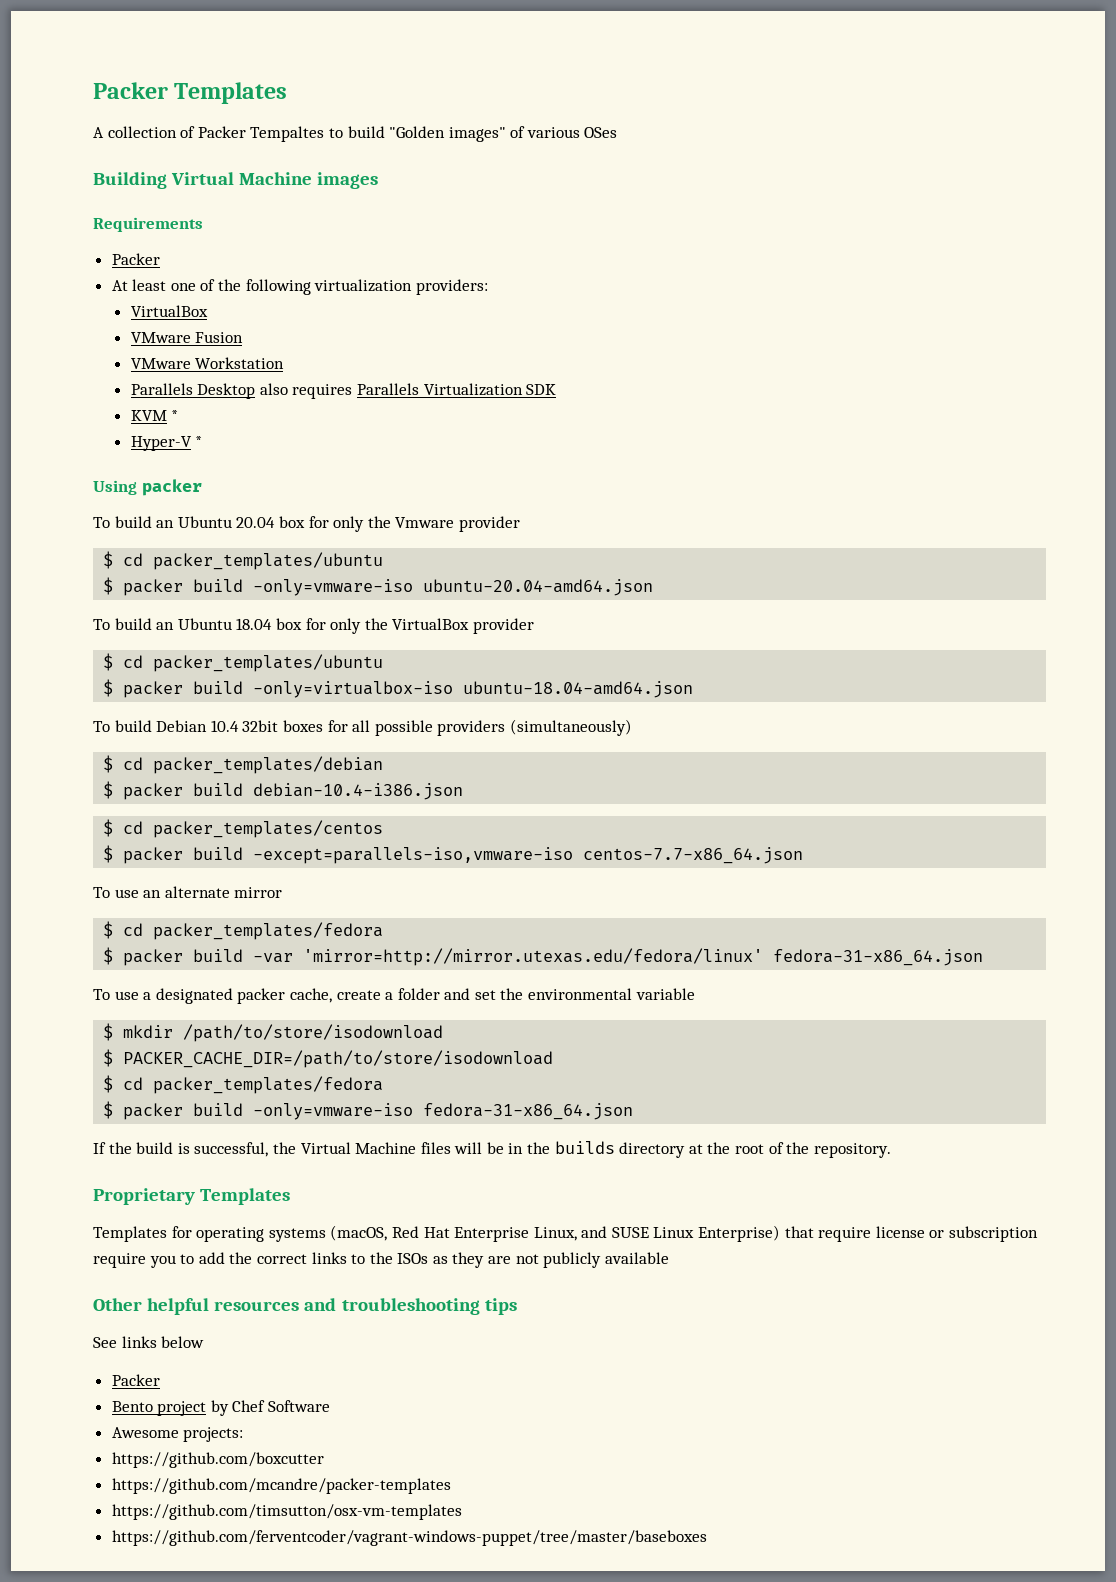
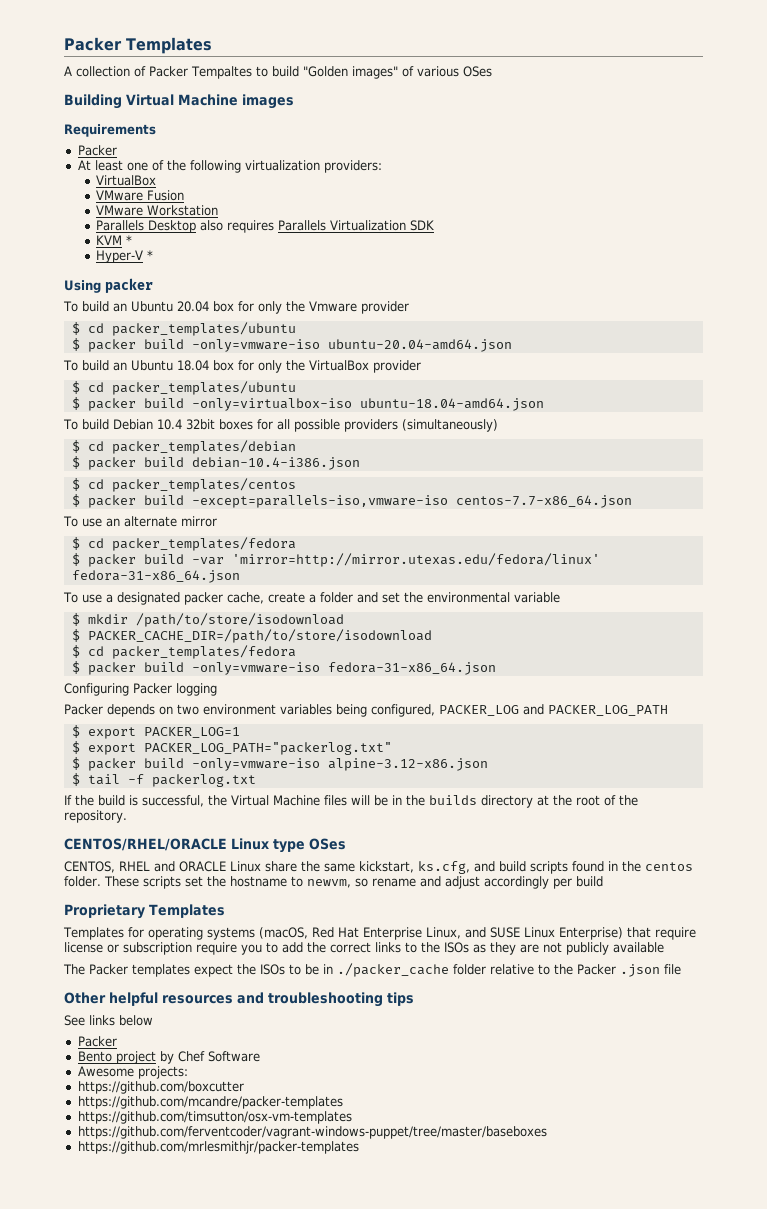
(634, 1111) none -> [64,683,217,696] [64,704,668,717] [71,725,240,739] [71,741,392,755] [71,757,488,771] [71,773,256,787] // Configuring Packer logging // Packer depends on two environment variables being configured, PACKER_LOG and PACKER_LOG_PATH // $ export PACKER_LOG=1 // $ export PACKER_LOG_PATH="packerlog.txt" // $ packer build -only=vmware-iso alpine-3.12-x86.json // $ tail -f packerlog.txt
(891, 1150) none -> [64,838,346,853] [64,861,693,874] [64,876,603,889] // CENTOS/RHEL/ORACLE Linux type OSes // CENTOS, RHEL and ORACLE Linux share the same kickstart, ks.cfg, and build scripts found in the centos folder. These scripts set the hostname to newvm, so rename and adjust accordingly per build
(669, 1258) none -> [63,963,681,977] // The Packer templates expect the ISOs to be in ./packer_cache folder relative to the Packer .json file
(707, 1538) none -> [77,1141,359,1154] // https://github.com/mrlesmithjr/packer-templates

